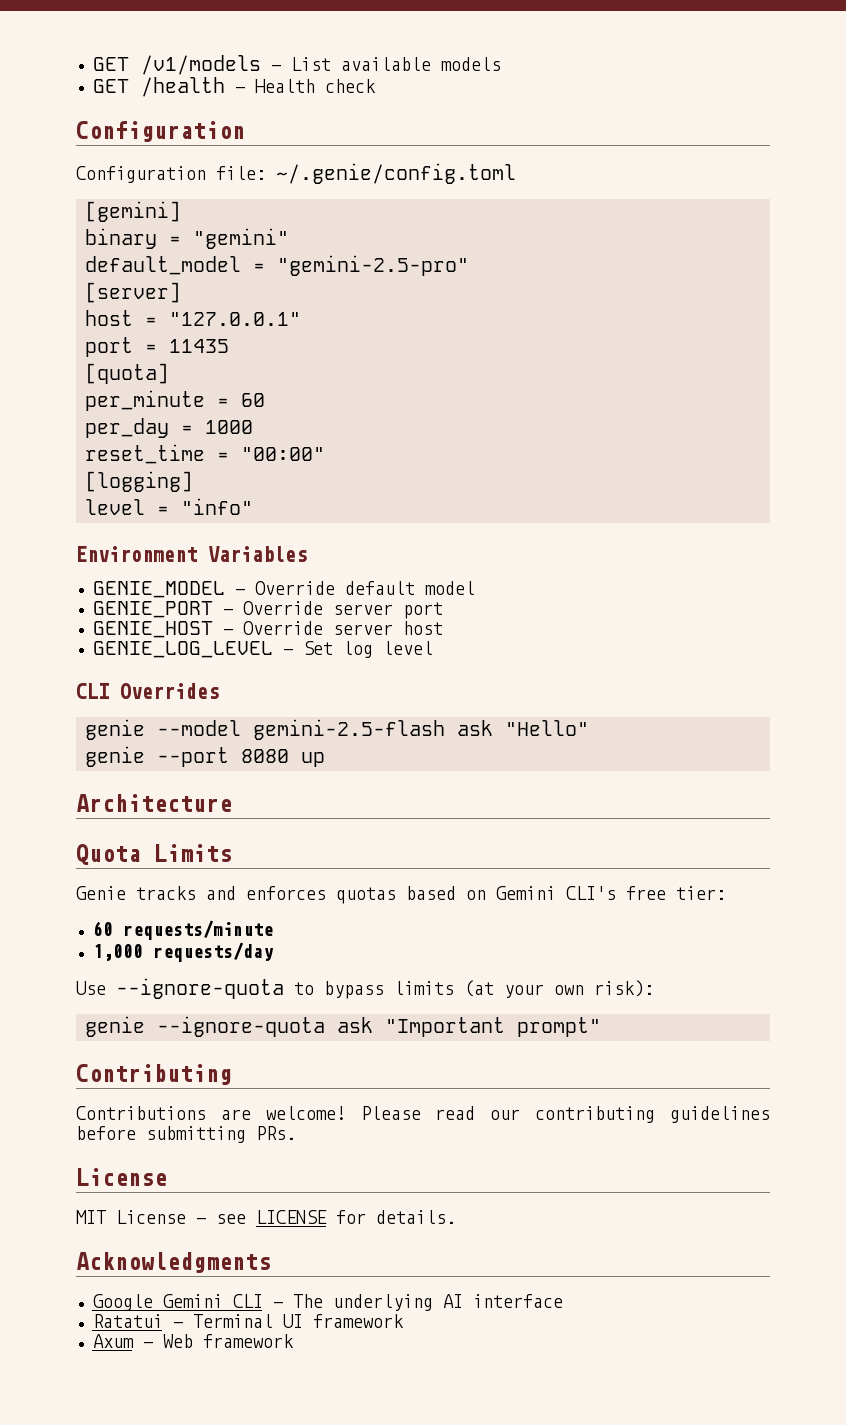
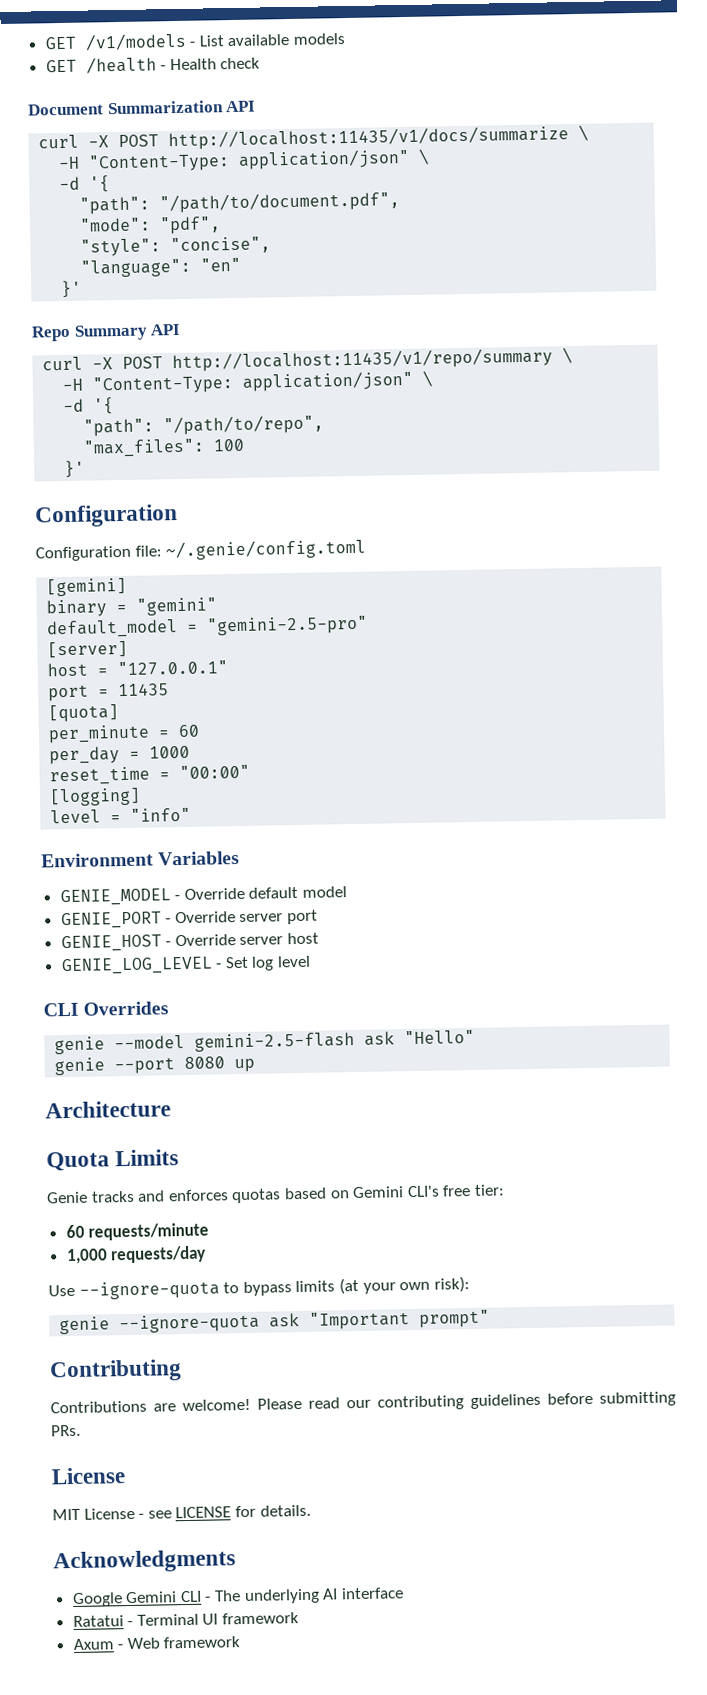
(376, 86) none -> [27,100,257,116] [38,124,590,151] [58,148,431,173] [59,175,111,193] [79,191,401,215] [79,216,222,235] [80,236,272,257] [80,257,242,278] [61,280,83,299] [31,323,182,342] [42,347,574,373] [62,370,434,395] [63,397,115,415] [83,414,325,437] [83,438,246,458] [64,460,86,478] // Document Summarization API // curl -X POST http://localhost:11435/v1/docs/summarize \ // -H "Content-Type: application/json" \ // -d '{ // "path": "/path/to/document.pdf", // "mode": "pdf", // "style": "concise", // "language": "en" // }' // Repo Summary API // curl -X POST http://localhost:11435/v1/repo/summary \ // -H "Content-Type: application/json" \ // -d '{ // "path": "/path/to/repo", // "max_files": 100 // }'

